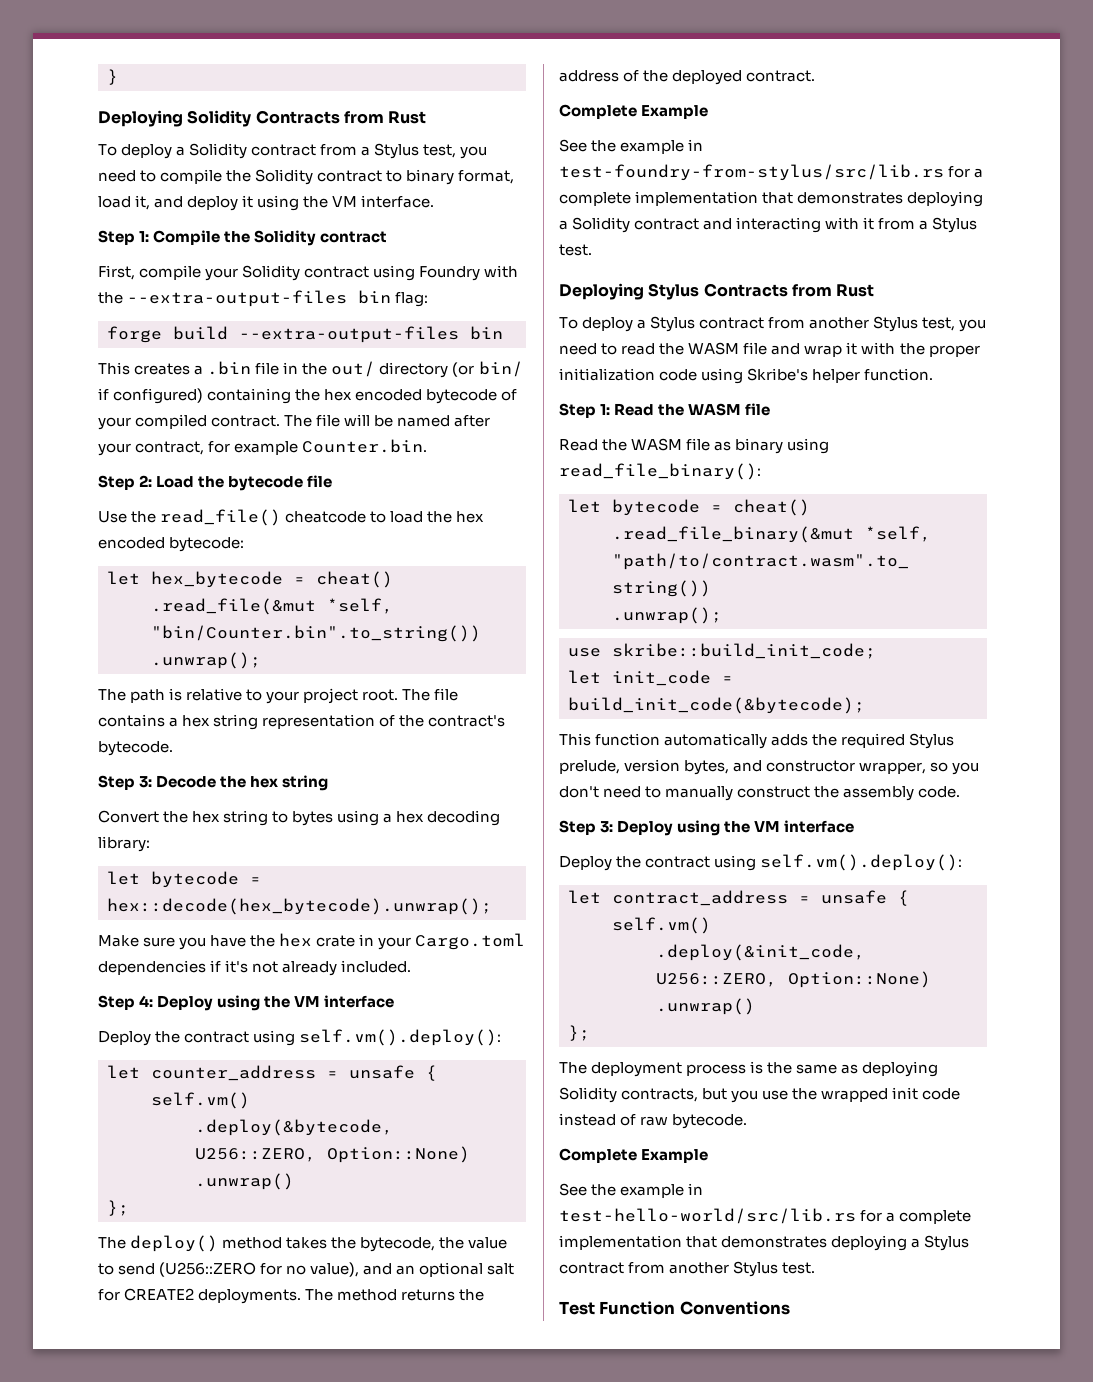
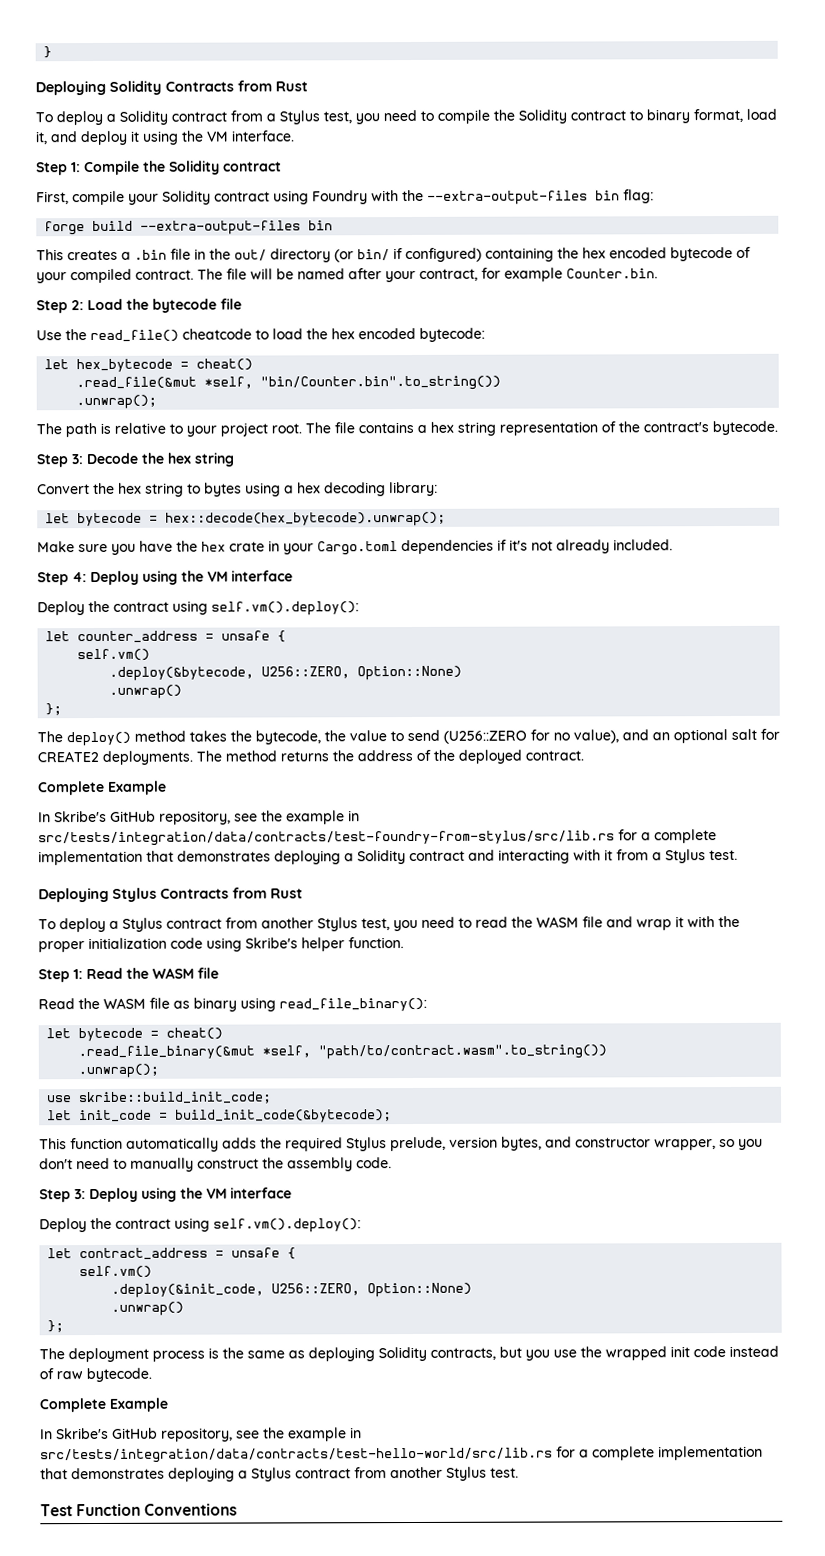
[559,139,704,154] [559,164,944,181] See the example in test-foundry-from-stylus/src/lib.rs -> [38,810,360,825] [38,830,615,847] In Skribe's GitHub repository, see the example in src/tests/integration/data/contracts/test-foundry-from-stylus/src/lib.rs
[559,1183,704,1198] [559,1208,856,1224] See the example in test-hello-world/src/lib.rs -> [40,1427,362,1442] [40,1447,553,1464] In Skribe's GitHub repository, see the example in src/tests/integration/data/contracts/test-hello-world/src/lib.rs

